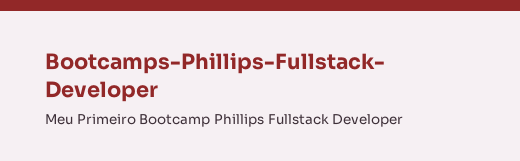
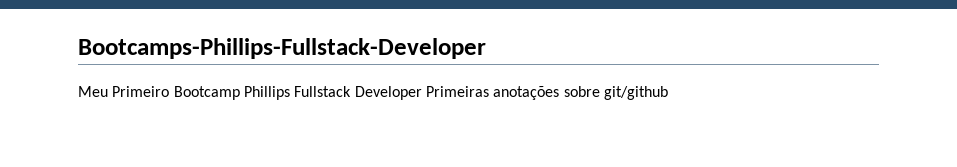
(404, 120) none -> [425,86,668,100] Primeiras anotações sobre git/github

